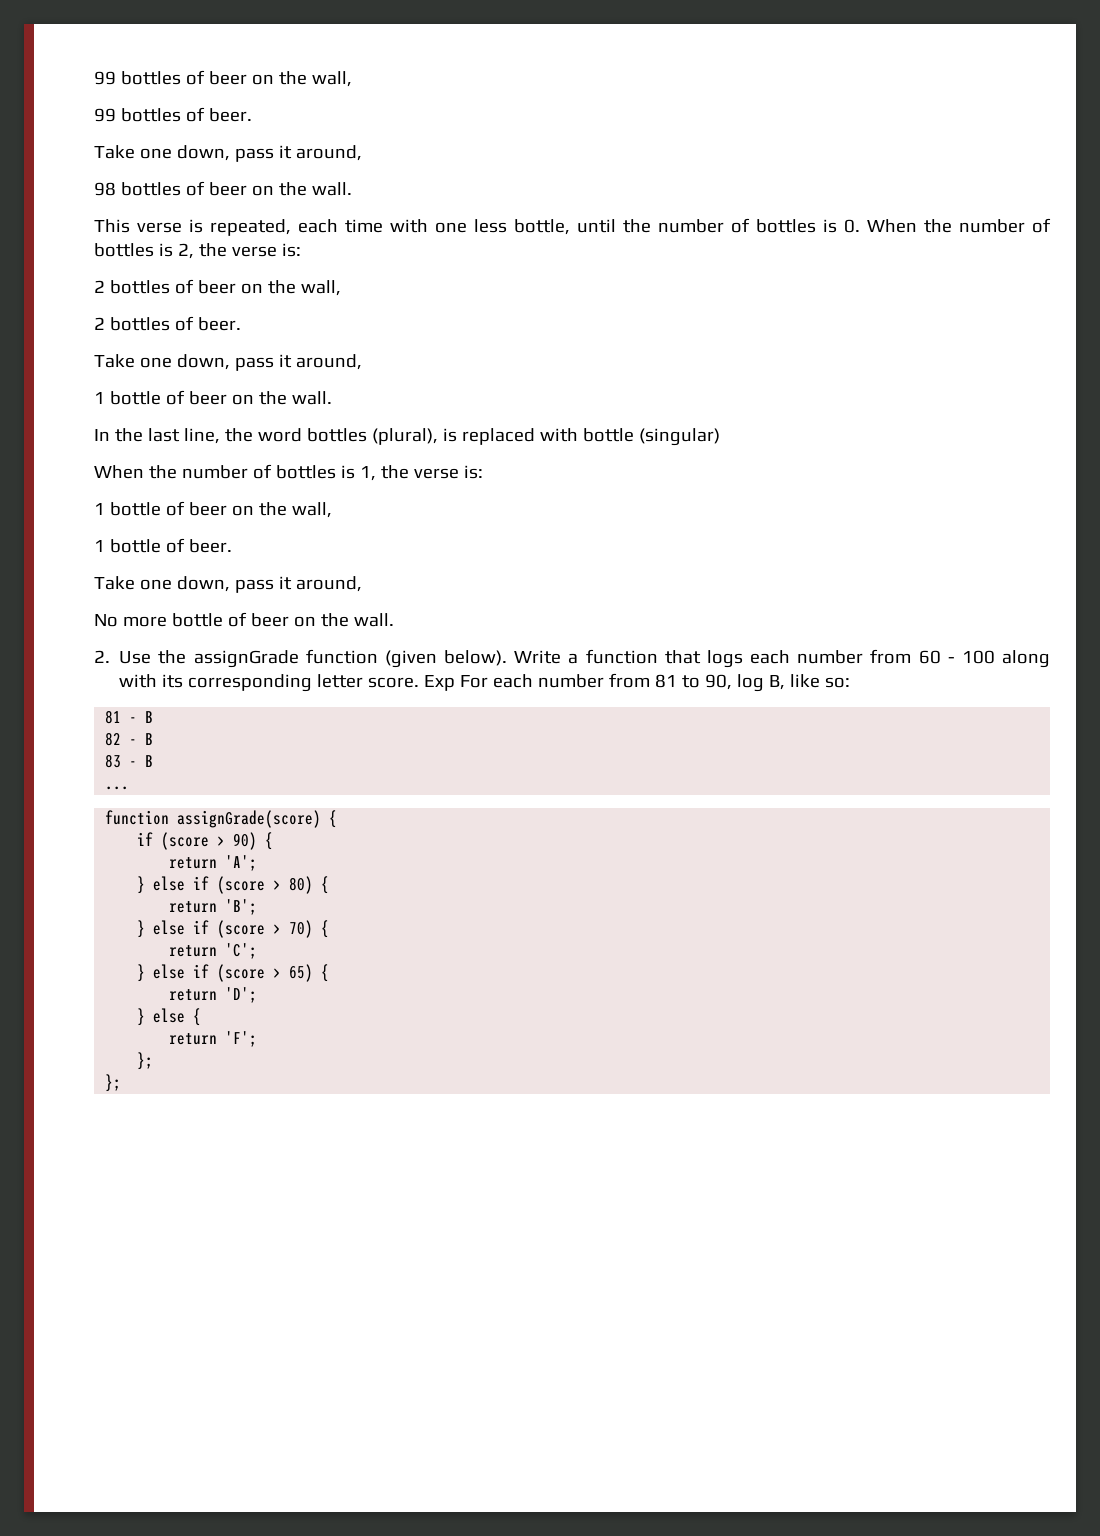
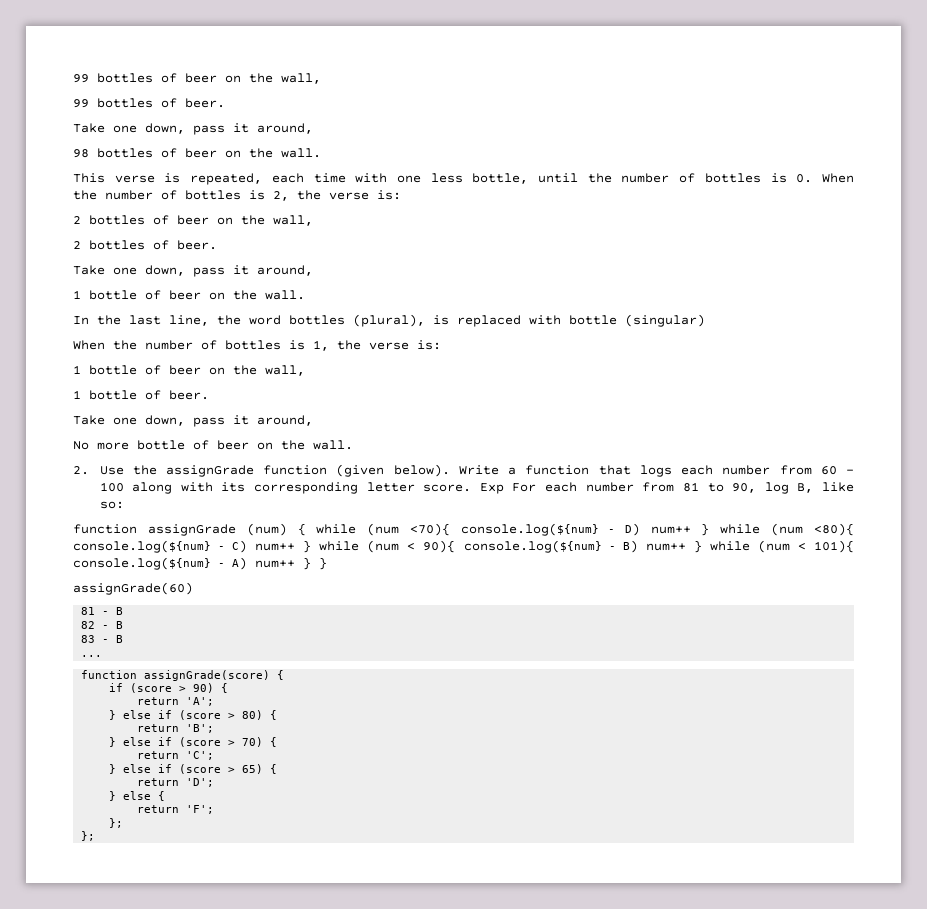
(851, 682) none -> [73,523,855,536] [73,540,854,553] [73,557,327,570] [73,582,193,595] // function assignGrade (num) { while (num <70){ console.log(${num} - D) num++ } while (num <80){ console.log(${num} - C) num++ } while (num < 90){ console.log(${num} - B) num++ } while (num < 101){ console.log(${num} - A) num++ } } // assignGrade(60)

